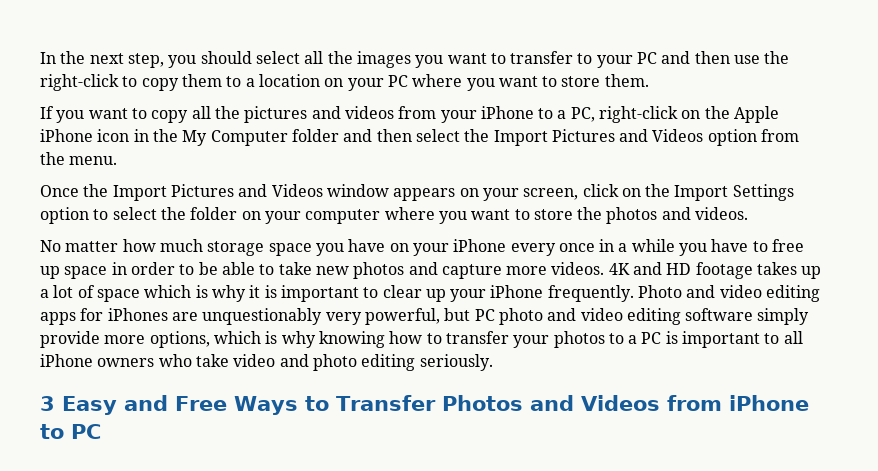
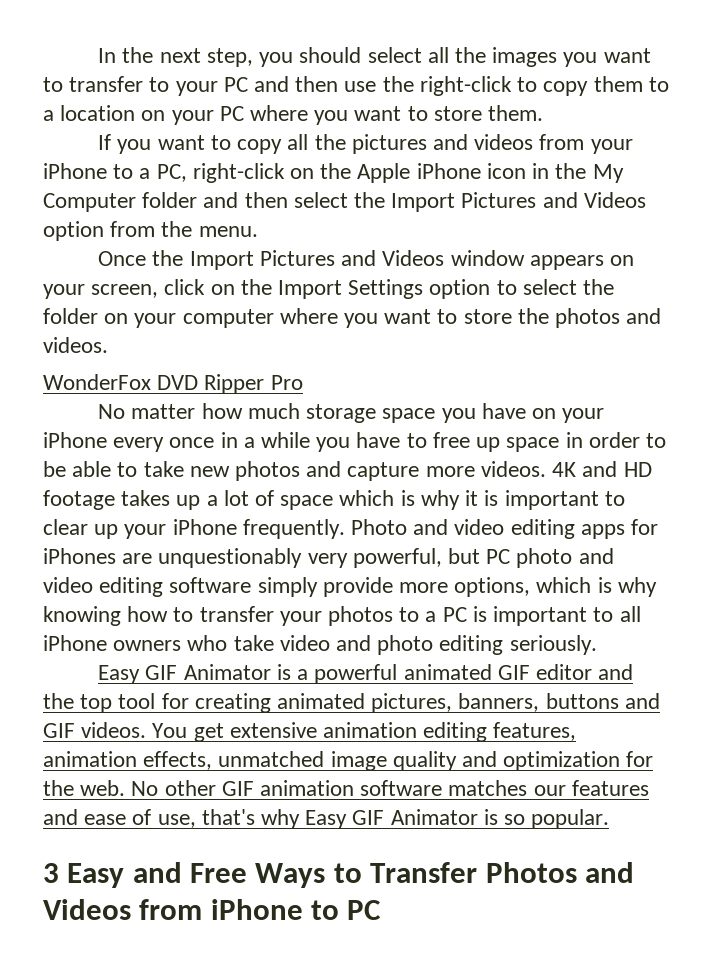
(749, 213) none -> [43,374,303,394] // WonderFox DVD Ripper Pro
(493, 362) none -> [98,664,634,684] [43,693,660,713] [43,722,577,742] [43,751,654,771] [43,780,649,796] [43,809,610,829] // Easy GIF Animator is a powerful animated GIF editor and the top tool for creating animated pictures, banners, buttons and GIF videos. You get extensive animation editing features, animation effects, unmatched image quality and optimization for the web. No other GIF animation software matches our features and ease of use, that's why Easy GIF Animator is so popular.

